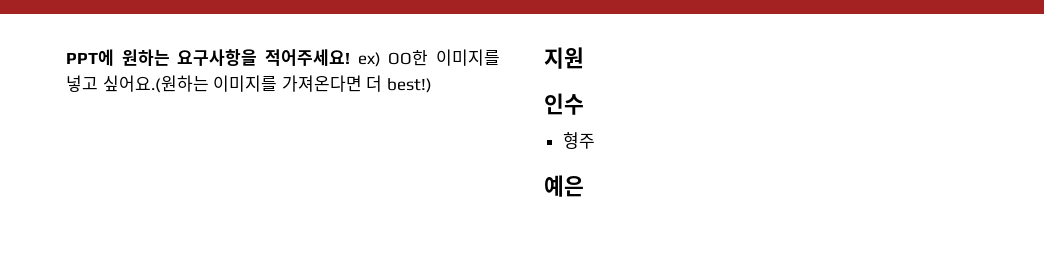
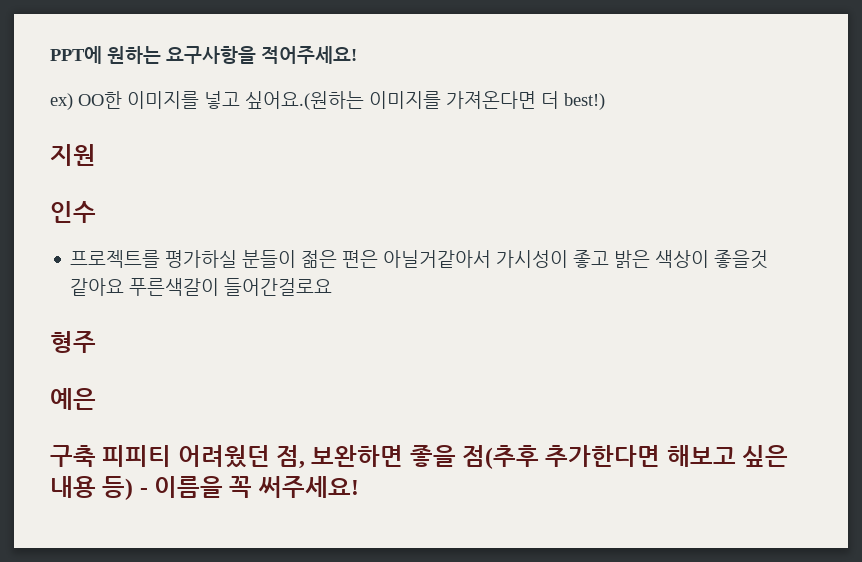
(350, 57) none -> (357, 55) //
[562,132,595,149] [544,175,584,197] 형주 // 예은 -> [70,250,769,269] [70,278,333,296] [50,331,96,353] [50,388,96,410] [50,445,789,469] [50,476,359,500] 프로젝트를 평가하실 분들이 젊은 편은 아닐거같아서 가시성이 좋고 밝은 색상이 좋을것 같아요 푸른색갈이 들어간걸로요 // 형주 // 예은 // 구축 피피티 어려웠던 점, 보완하면 좋을 점(추후 추가한다면 해보고 싶은 내용 등) - 이름을 꼭 써주세요!

